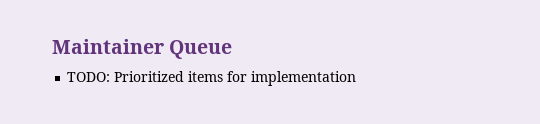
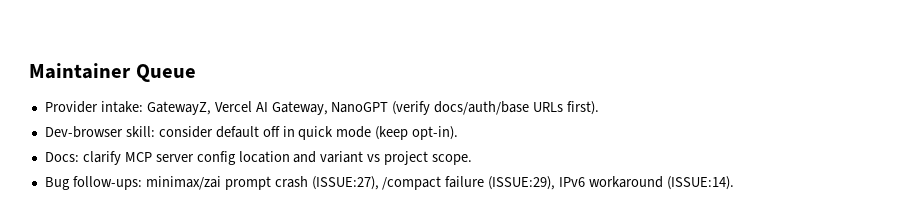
[67,71,357,86] TODO: Prioritized items for implementation -> [44,101,600,115] [44,126,459,140] [44,151,473,165] [44,176,735,190] Provider intake: GatewayZ, Vercel AI Gateway, NanoGPT (verify docs/auth/base URLs first). // Dev-browser skill: consider default off in quick mode (keep opt-in). // Docs: clarify MCP server config location and variant vs project scope. // Bug follow-ups: minimax/zai prompt crash (ISSUE:27), /compact failure (ISSUE:29), IPv6 workaround (ISSUE:14).

